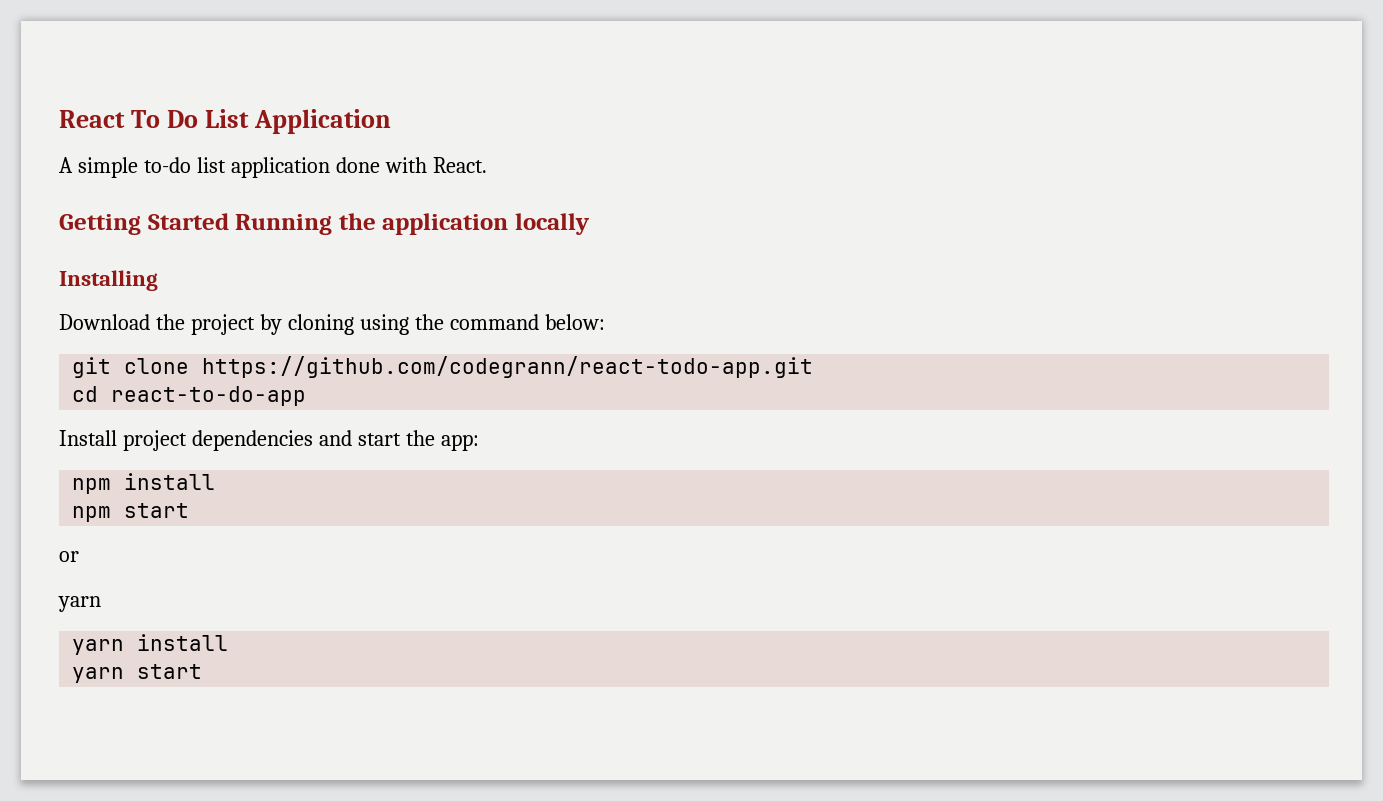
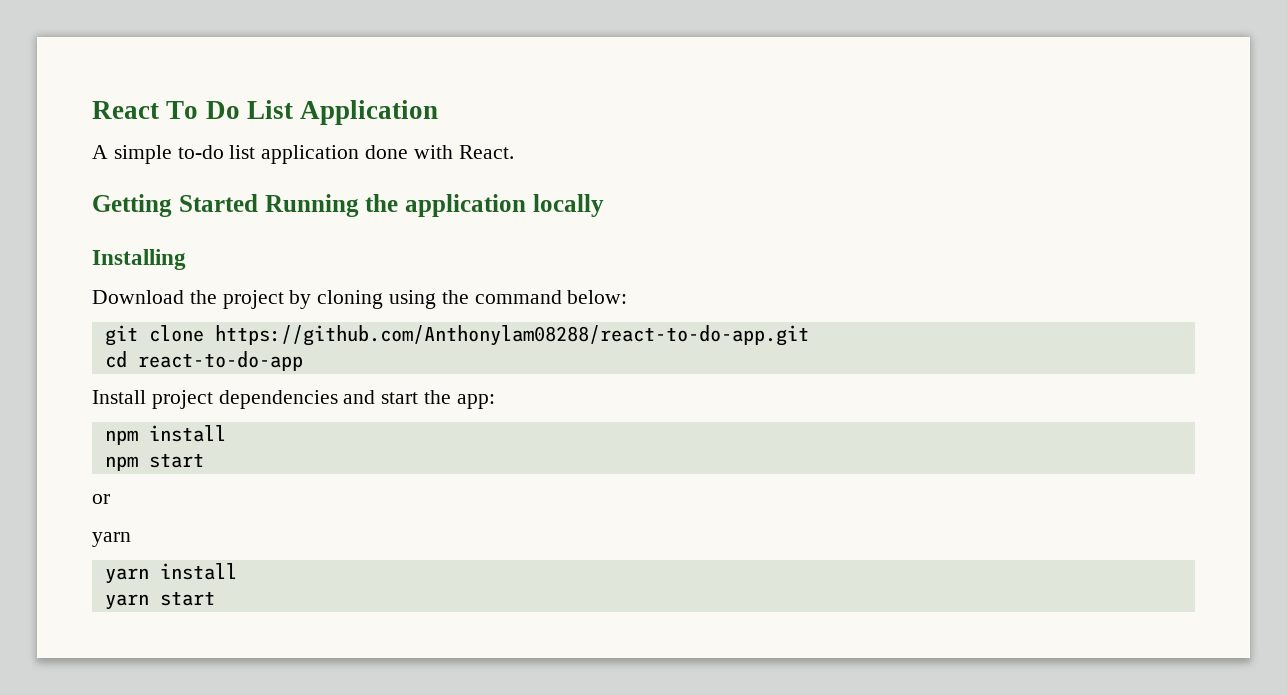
[202,356,814,378] https://github.com/codegrann/react-todo-app.git -> [214,325,809,346] https://github.com/Anthonylam08288/react-to-do-app.git

